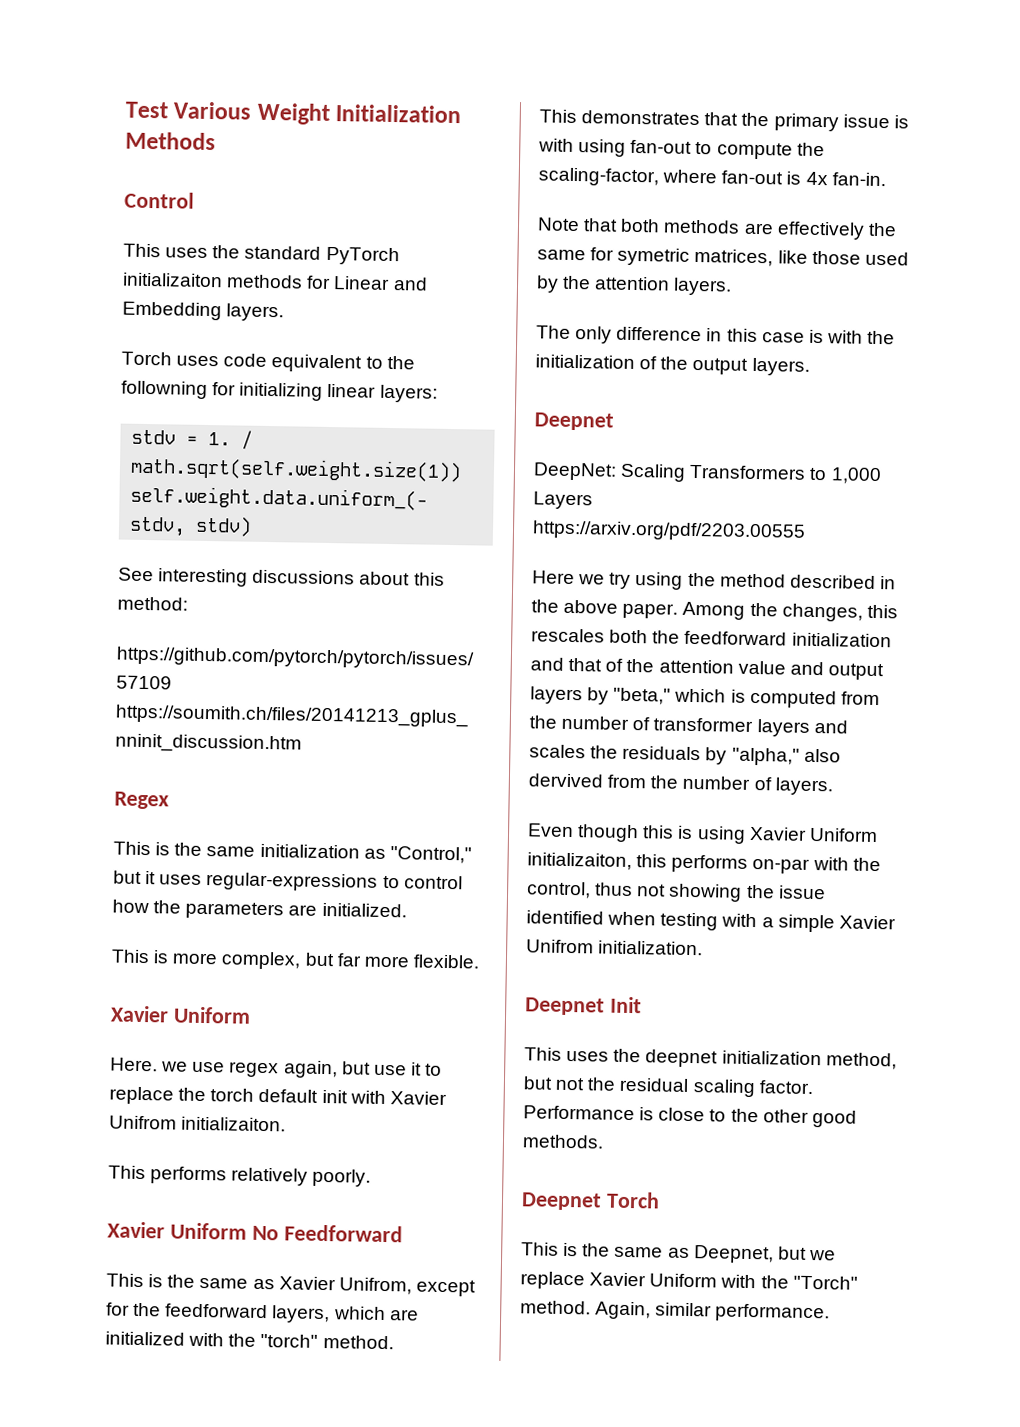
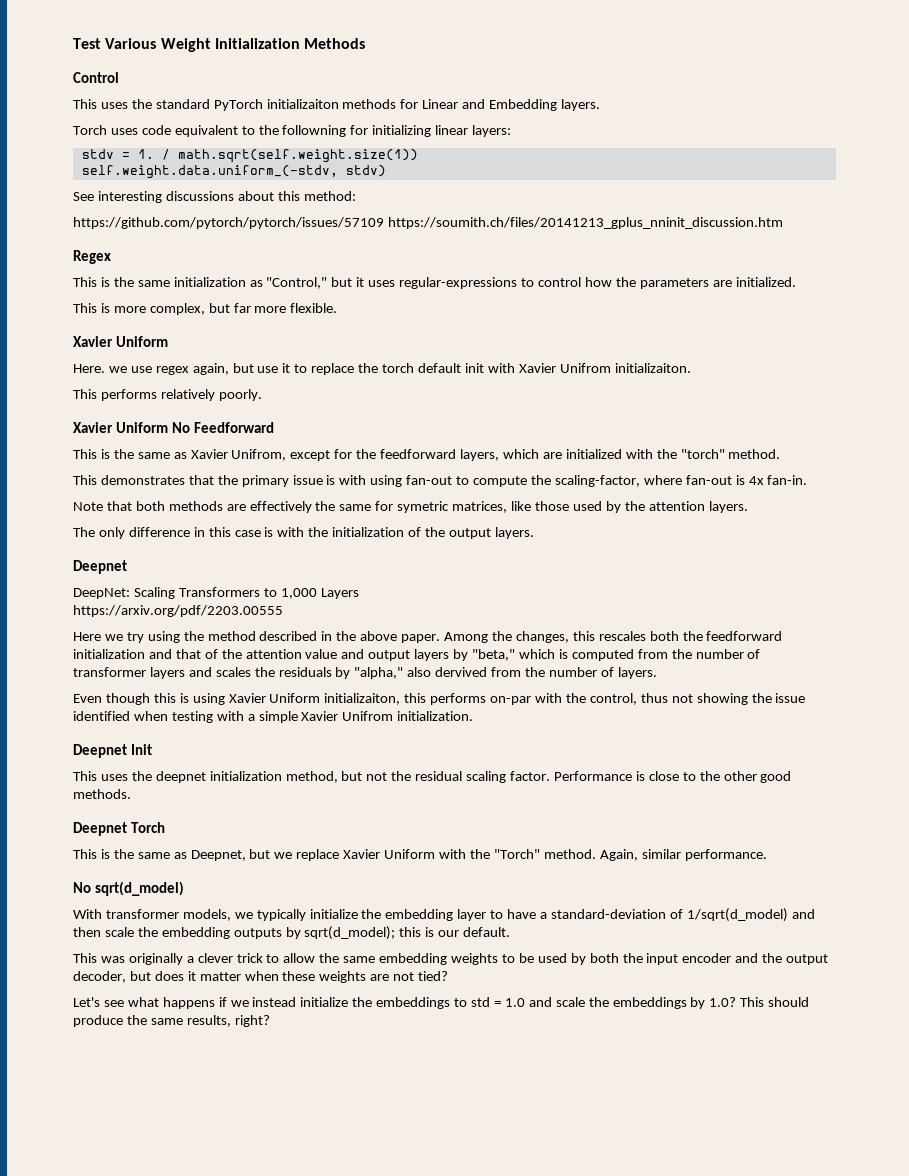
(831, 1313) none -> [73,881,185,896] [73,908,815,922] [73,926,511,940] [73,953,829,965] [73,971,449,983] [73,997,810,1009] [73,1015,270,1027] // No sqrt(d_model) // With transformer models, we typically initialize the embedding layer to have a standard-deviation of 1/sqrt(d_model) and then scale the embedding outputs by sqrt(d_model); this is our default. // This was originally a clever trick to allow the same embedding weights to be used by both the input encoder and the output decoder, but does it matter when these weights are not tied? // Let's see what happens if we instead initialize the embeddings to std = 1.0 and scale the embeddings by 1.0? This should produce the same results, right?

